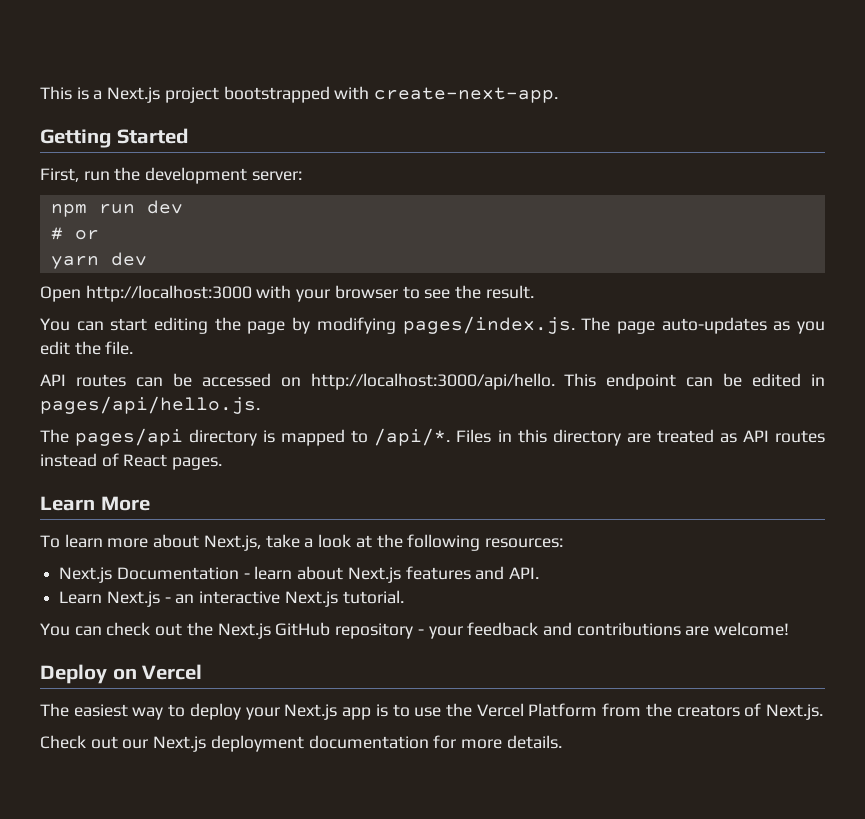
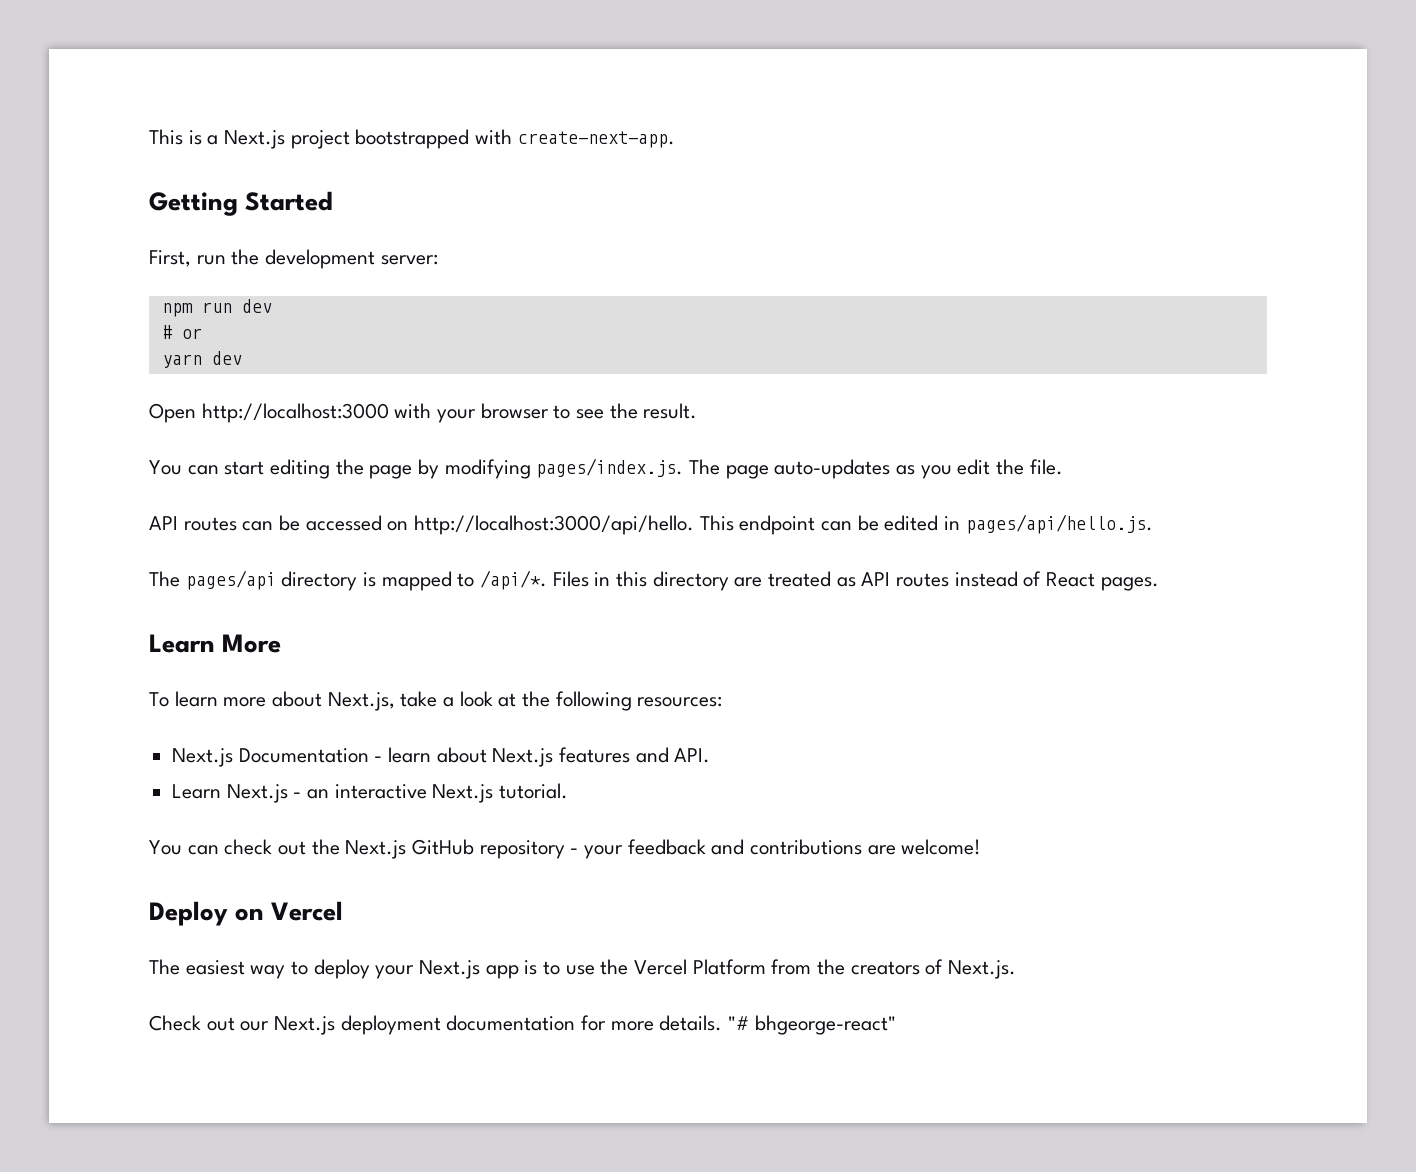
(562, 742) none -> [728,1015,896,1035] "# bhgeorge-react"

